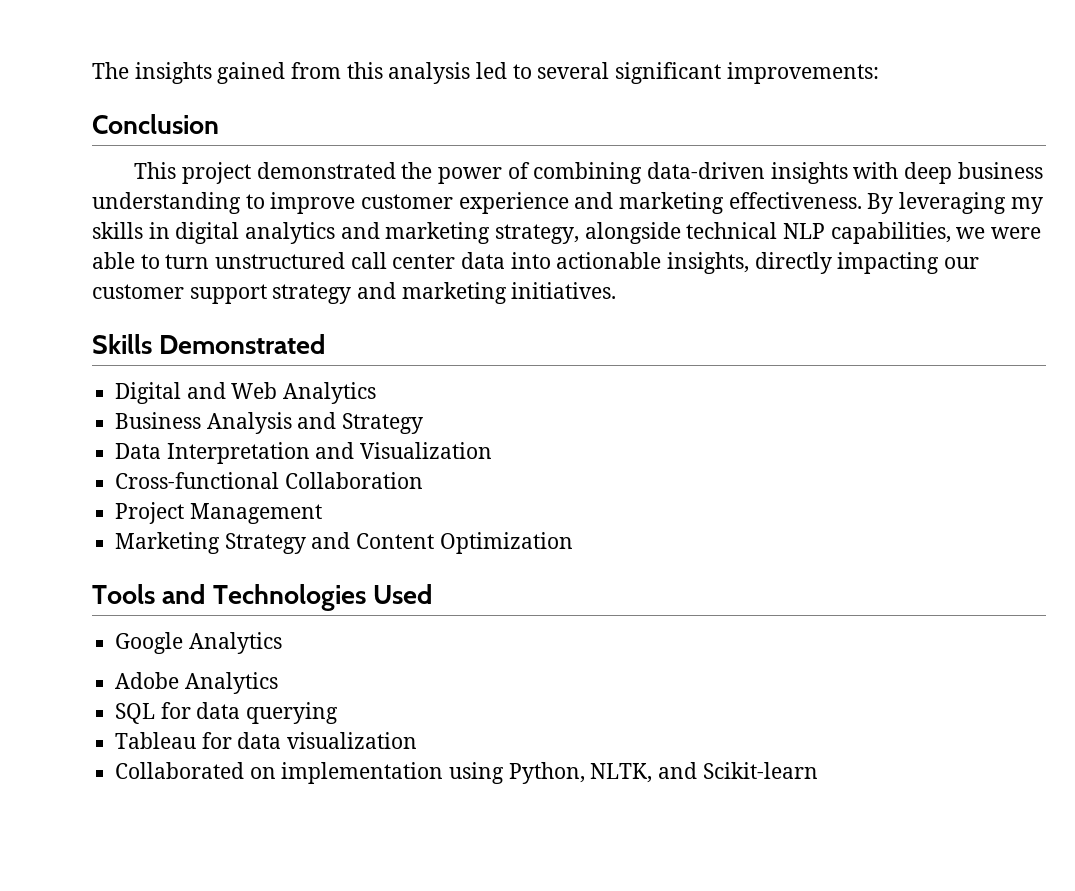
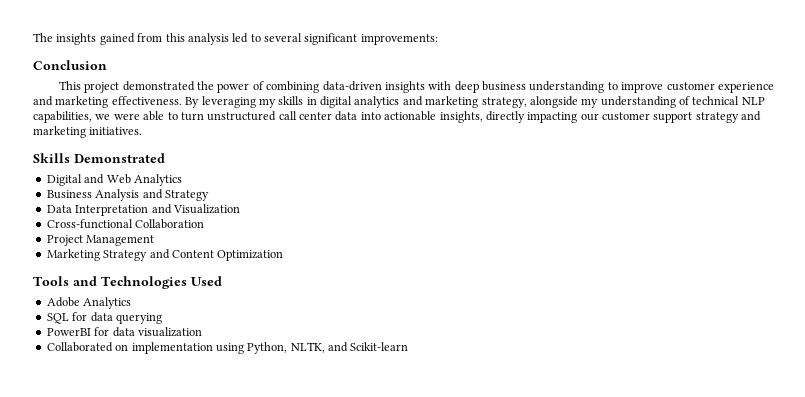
(681, 233) none -> [581,96,690,108] my understanding of
[115,632,282,654] // Google Analytics -> (222, 281) none
[115,732,197,749] Tableau -> [46,328,91,336] PowerBI

